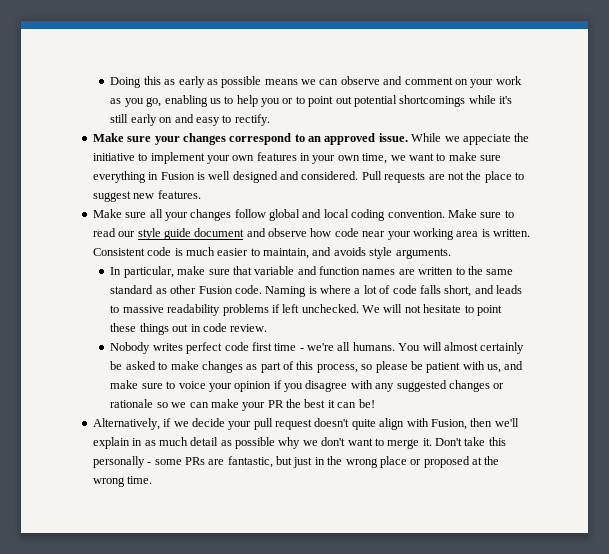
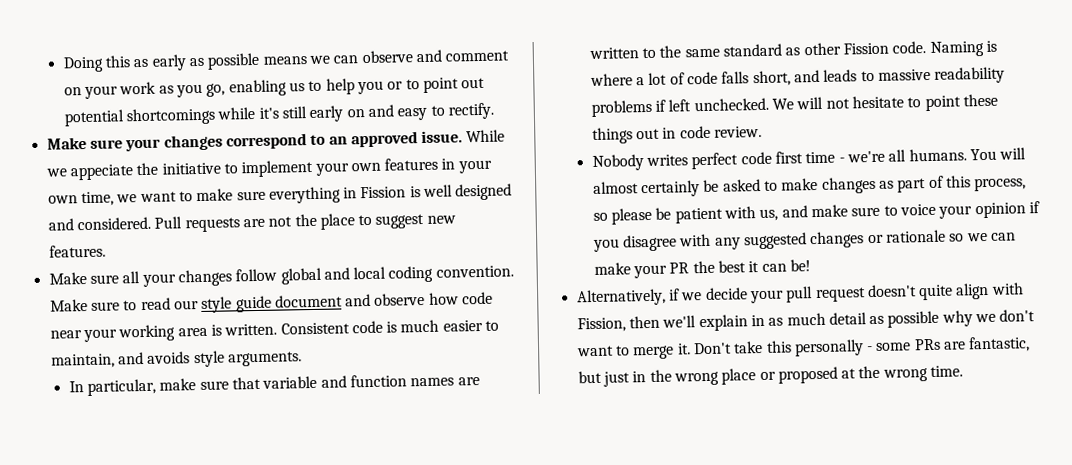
[160,172,195,180] Fusion -> [360,186,407,199] Fission
[198,286,233,294] Fusion -> [842,42,889,55] Fission
[430,419,467,430] Fusion, -> [576,317,626,333] Fission,

